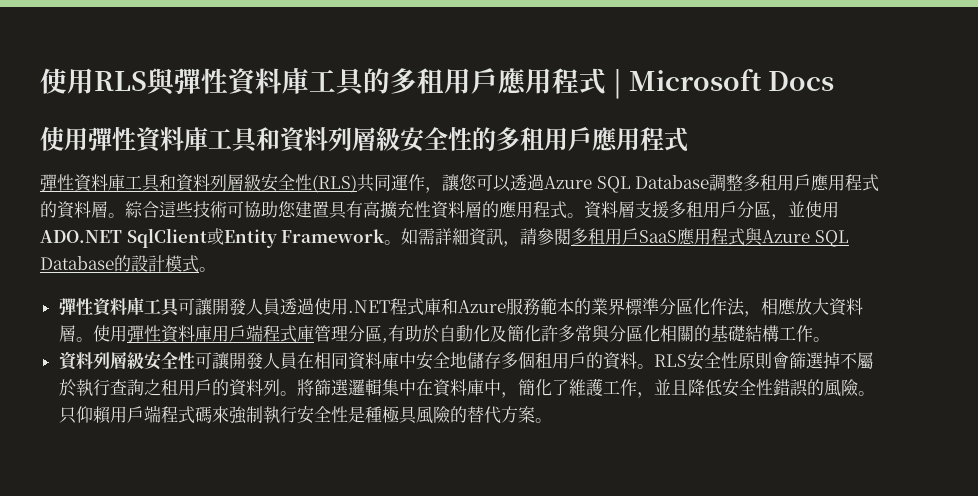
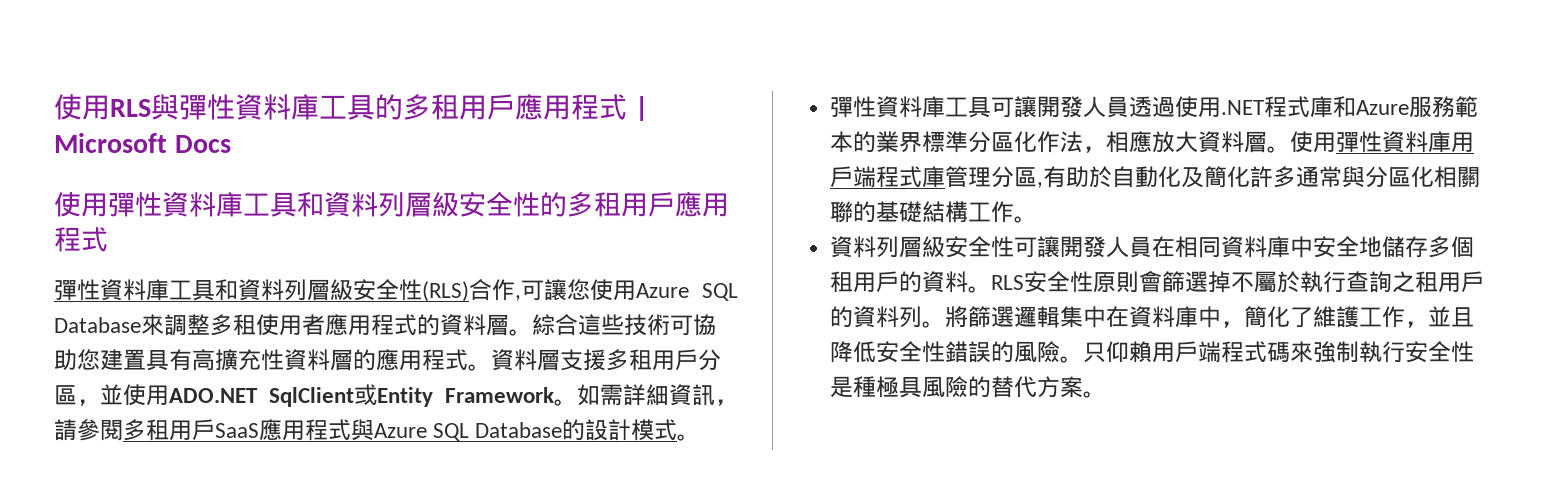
[357,174,710,193] 共同運作，讓您可以透過Azure SQL Database -> [469,279,738,301] [54,314,164,336] 合作,可讓您使用Azure SQL Database來
[777,174,812,191] 用戶 -> [256,314,325,336] 使用者
(575, 333) none -> [1296,166,1320,187] 通
(694, 333) none -> [830,201,854,223] 聯

